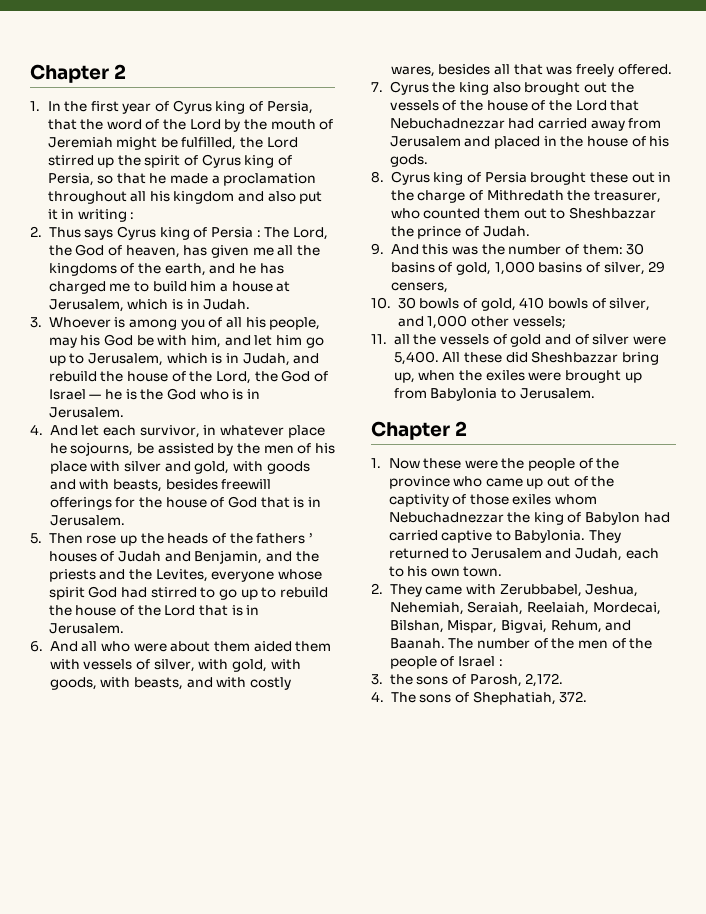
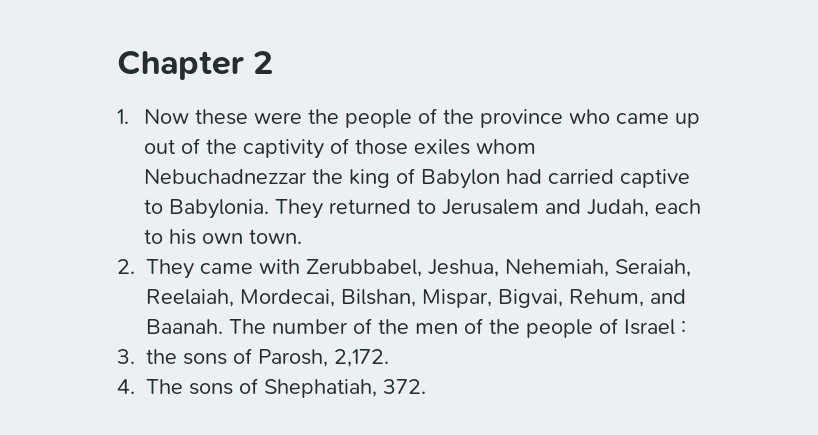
[30,64,127,83] [30,100,313,114] [47,119,334,132] [47,137,298,150] [47,154,293,168] [47,173,317,186] [47,191,323,204] [47,209,135,222] [30,226,328,240] [48,244,320,258] [48,263,284,276] [48,281,291,294] [48,299,251,312] [30,317,321,330] [48,334,324,348] [48,353,320,366] [48,370,328,384] [48,388,260,400] [48,407,124,418] [30,424,325,438] [49,442,335,456] [49,461,310,474] [49,479,272,492] [49,496,321,510] [49,515,125,526] [30,533,312,546] [48,550,319,564] [48,569,322,582] [48,586,328,600] [48,605,260,616] [48,623,124,634] [30,641,332,652] [49,659,301,672] [49,677,291,690] [390,64,672,77] [371,81,634,95] [389,100,640,111] [389,118,662,131] [389,136,670,149] [389,154,428,167] [371,171,672,185] [390,190,661,203] [390,207,656,219] [390,226,530,239] [371,243,645,255] [390,261,666,275] [390,282,448,293] [371,297,651,311] [397,315,566,329] [371,334,666,347] [393,351,659,365] [393,370,642,383] [393,388,595,401] [371,421,468,440] Chapter 2 // 1. In the first year of Cyrus king of Persia, that the word of the Lord by the mouth of Jeremiah might be fulfilled, the Lord stirred up the spirit of Cyrus king of Persia, so that he made a proclamation throughout all his kingdom and also put it in writing : // 2. Thus says Cyrus king of Persia : The Lord, the God of heaven, has given me all the kingdoms of the earth, and he has charged me to build him a house at Jerusalem, which is in Judah. // 3. Whoever is among you of all his people, may his God be with him, and let him go up to Jerusalem, which is in Judah, and rebuild the house of the Lord, the God of Israel — he is the God who is in Jerusalem. // 4. And let each survivor, in whatever place he sojourns, be assisted by the men of his place with silver and gold, with goods and with beasts, besides freewill offerings for the house of God that is in Jerusalem. // 5. Then rose up the heads of the fathers ’ houses of Judah and Benjamin, and the priests and the Levites, everyone whose spirit God had stirred to go up to rebuild the house of the Lord that is in Jerusalem. // 6. And all who were about them aided them with vessels of silver, with gold, with goods, with beasts, and with costly wares, besides all that was freely offered. // 7. Cyrus the king also brought out the vessels of the house of the Lord that Nebuchadnezzar had carried away from Jerusalem and placed in the house of his gods. // 8. Cyrus king of Persia brought these out in the charge of Mithredath the treasurer, who counted them out to Sheshbazzar the prince of Judah. // 9. And this was the number of them: 30 basins of gold, 1,000 basins of silver, 29 censers, // 10. 30 bowls of gold, 410 bowls of silver, and 1,000 other vessels; // 11. all the vessels of gold and of silver were 5,400. All these did Sheshbazzar bring up, when the exiles were brought up from Babylonia to Jerusalem. // Chapter 2 -> [117,50,274,80] Chapter 2

